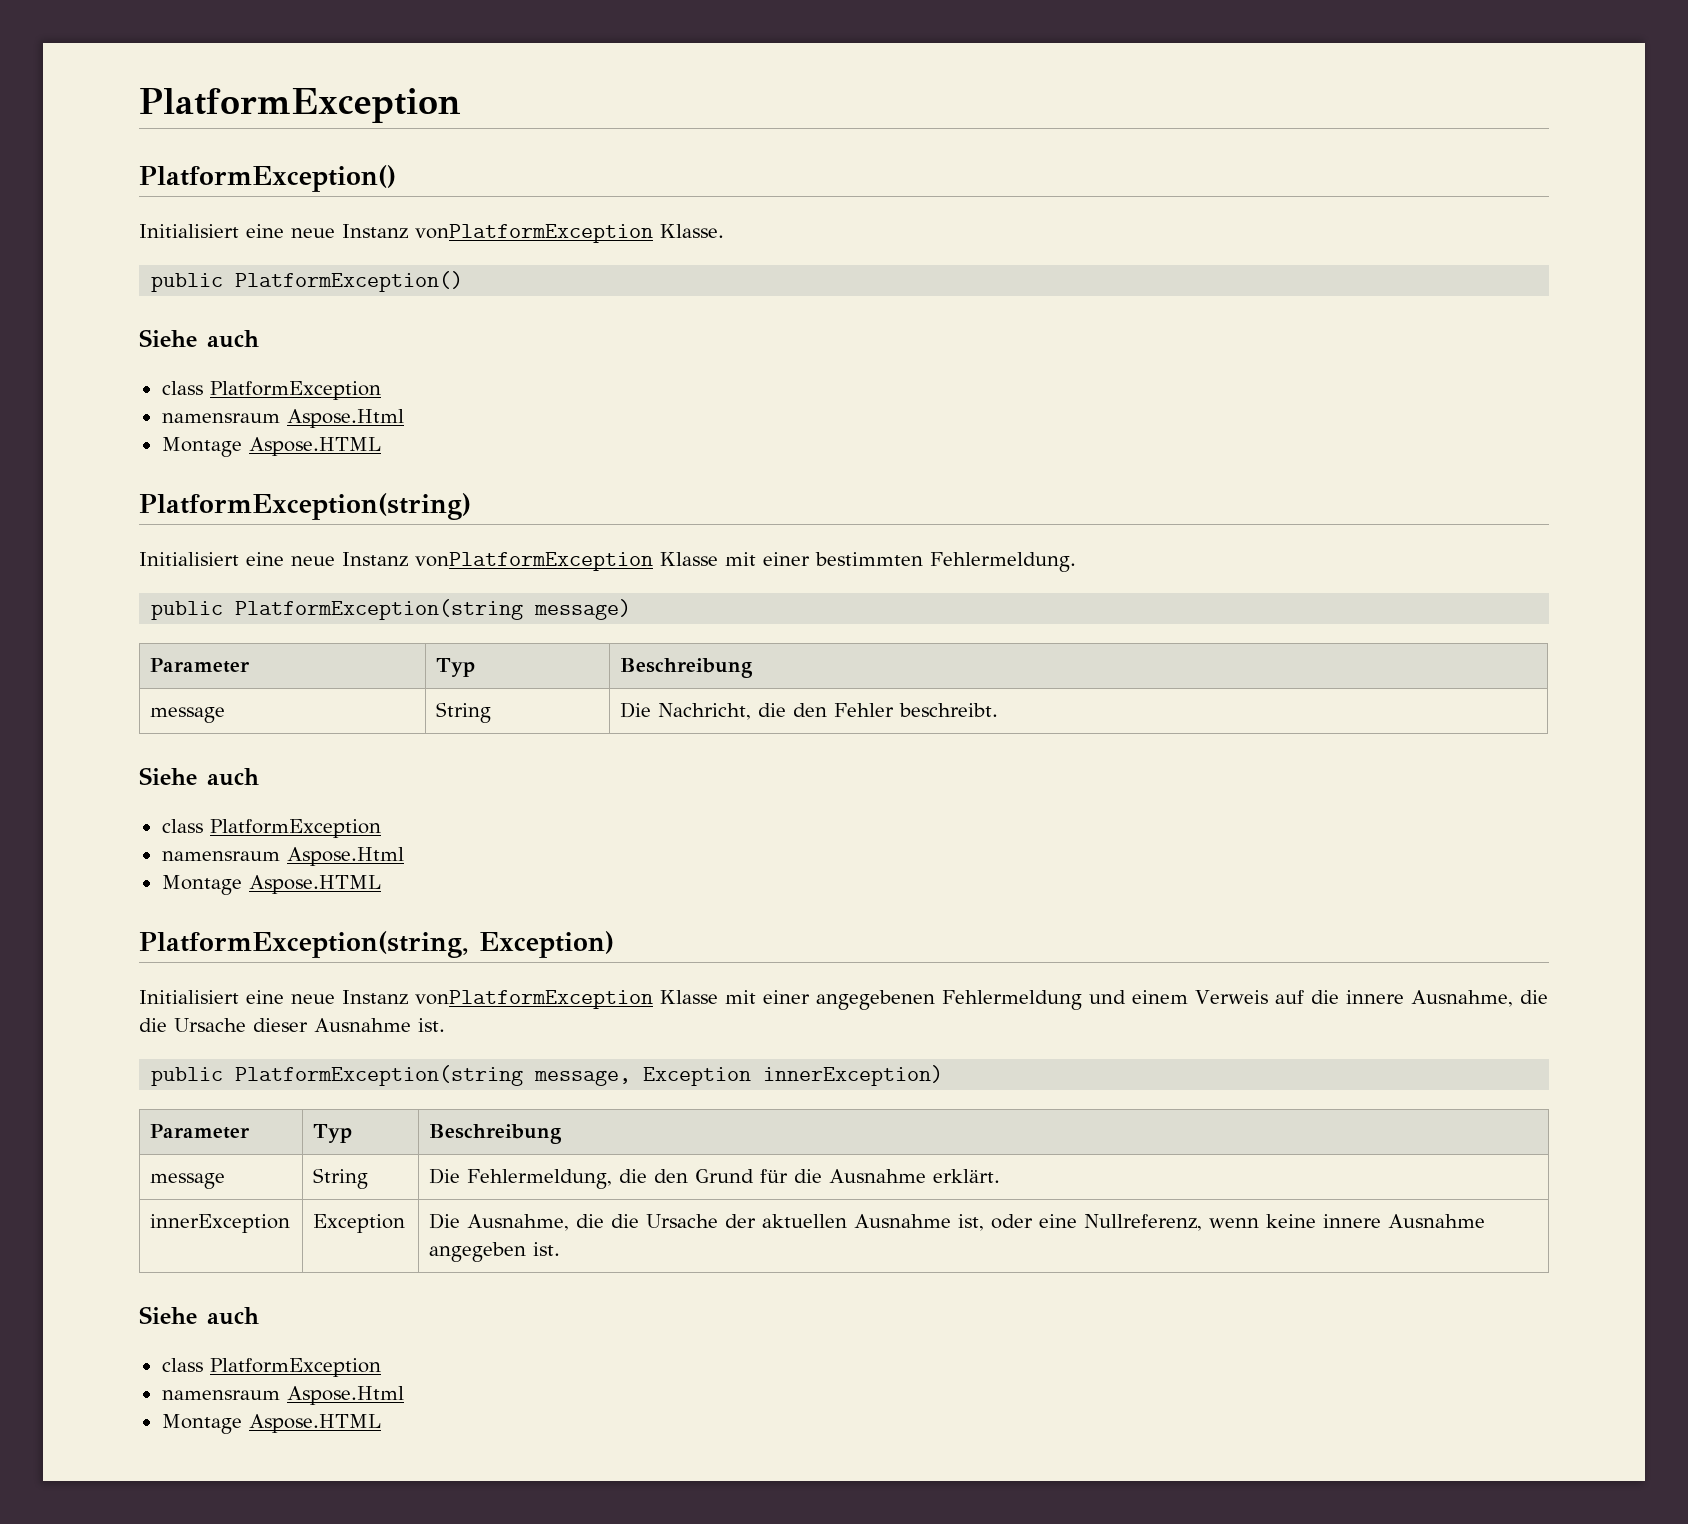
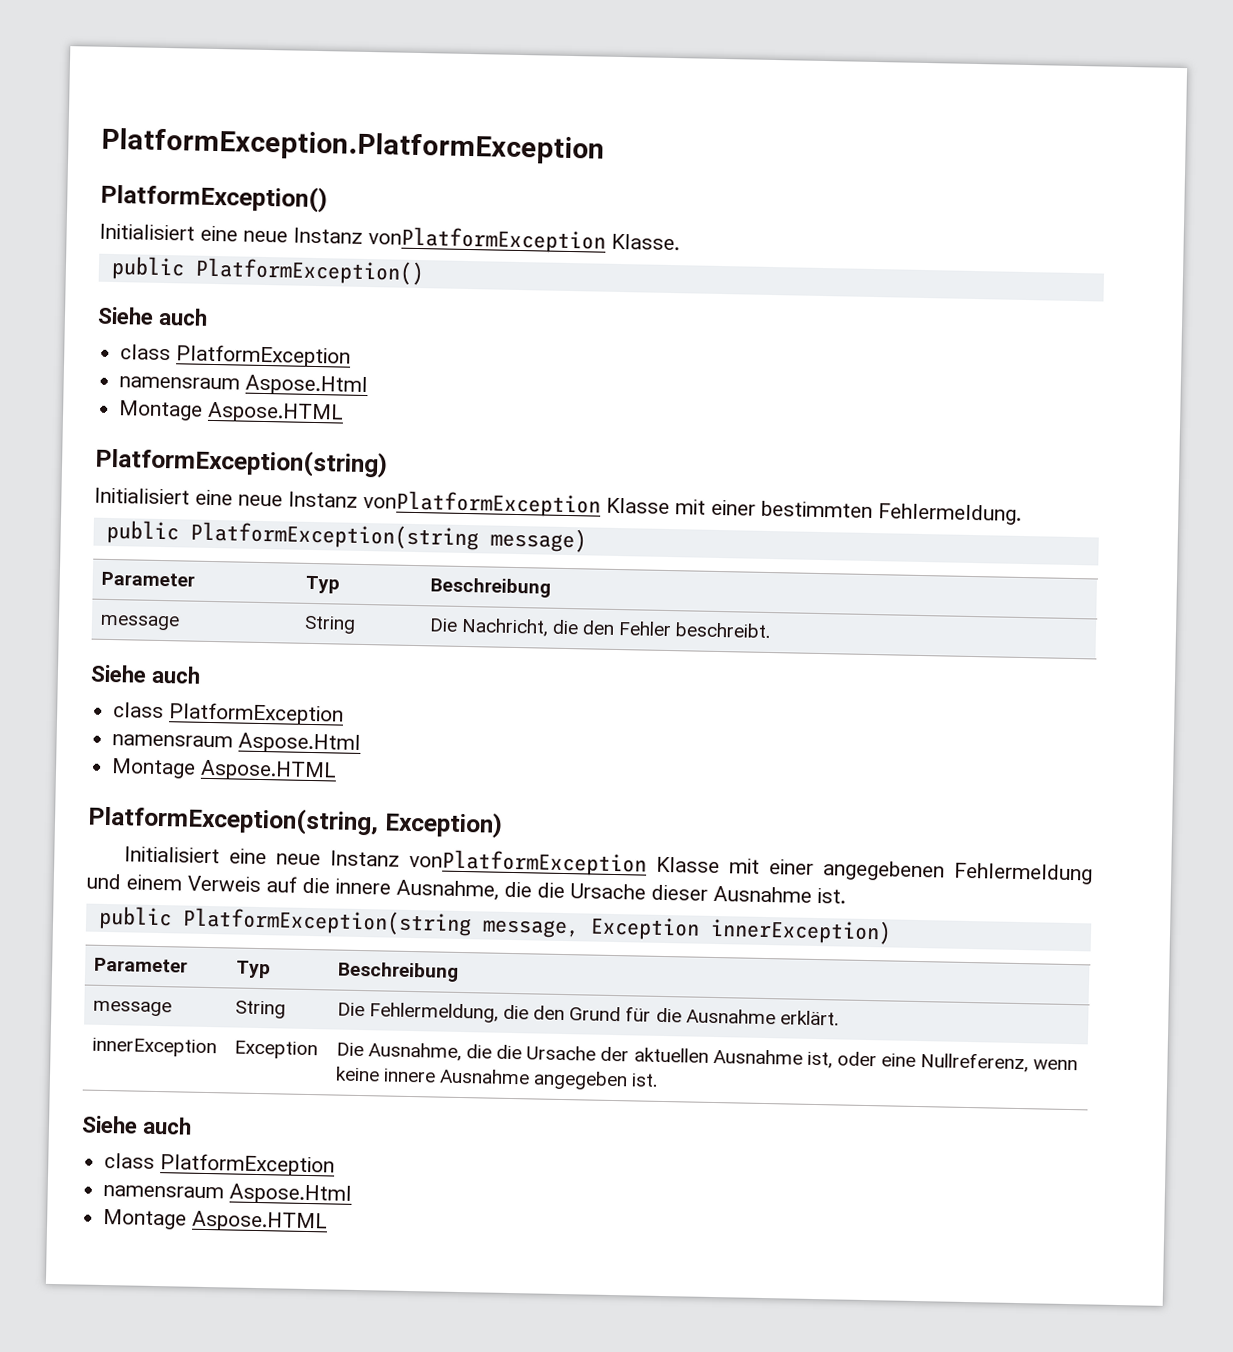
[139,88,461,123] PlatformException -> [101,127,605,165] PlatformException.PlatformException

